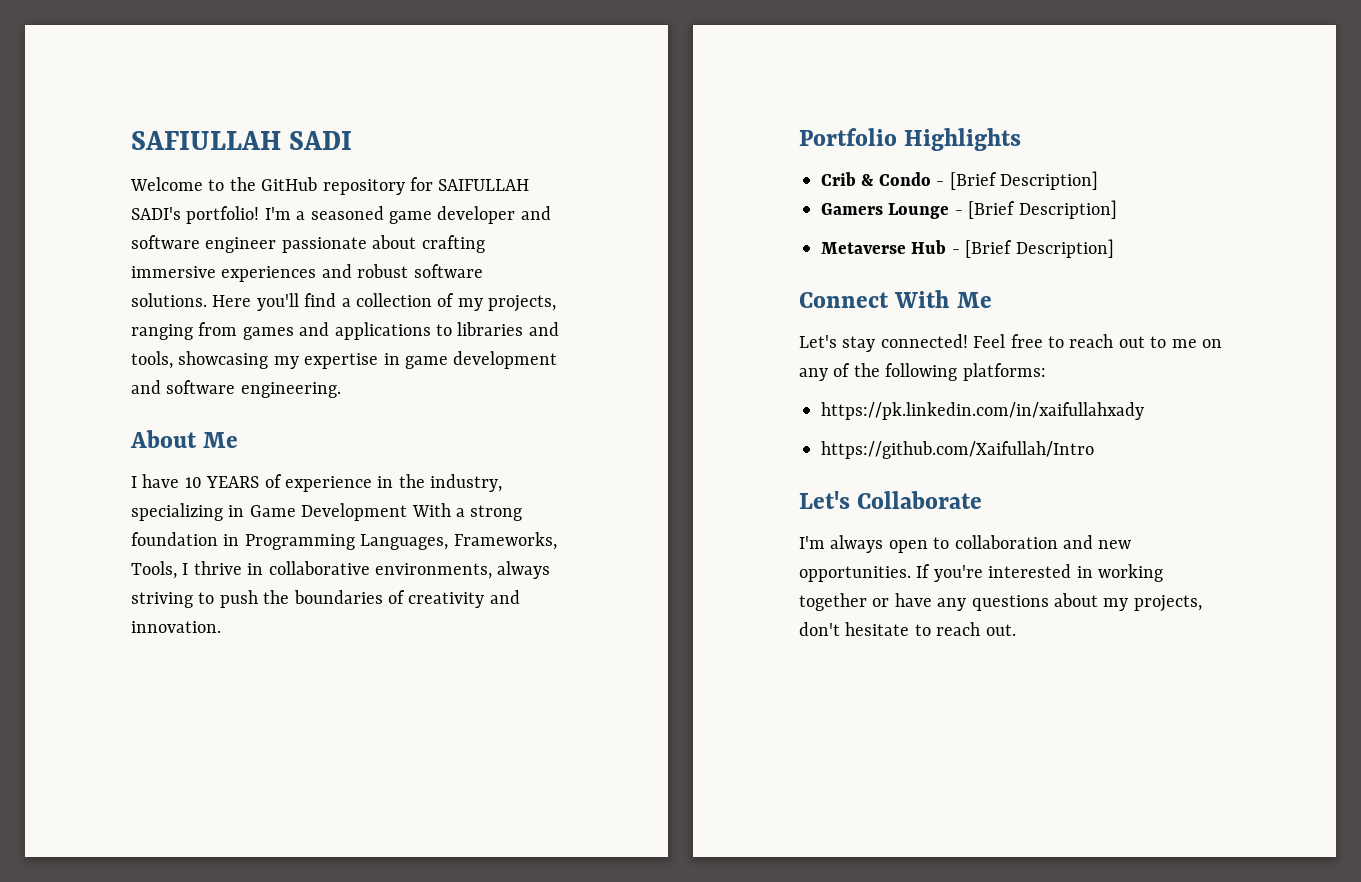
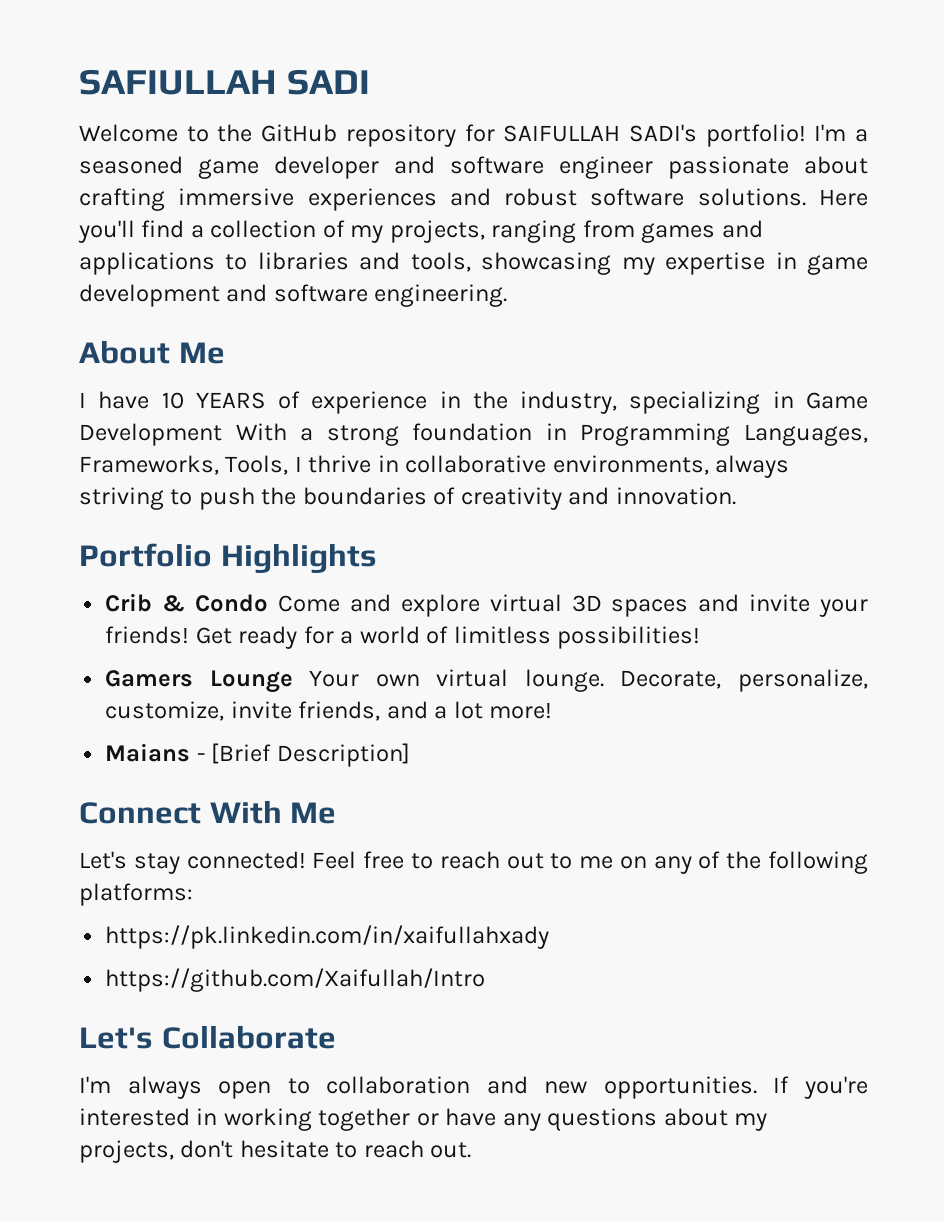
[936,171,1098,190] [821,200,1117,219] [821,240,947,254] - [Brief Description] // Gamers Lounge - [Brief Description] // Metaverse Hub -> [278,594,868,617] [105,626,701,649] [105,669,869,693] [105,701,553,721] [105,743,191,762] Come and explore virtual 3D spaces and invite your friends! Get ready for a world of limitless possibilities! // Gamers Lounge Your own virtual lounge. Decorate, personalize, customize, invite friends, and a lot more! // Maians

